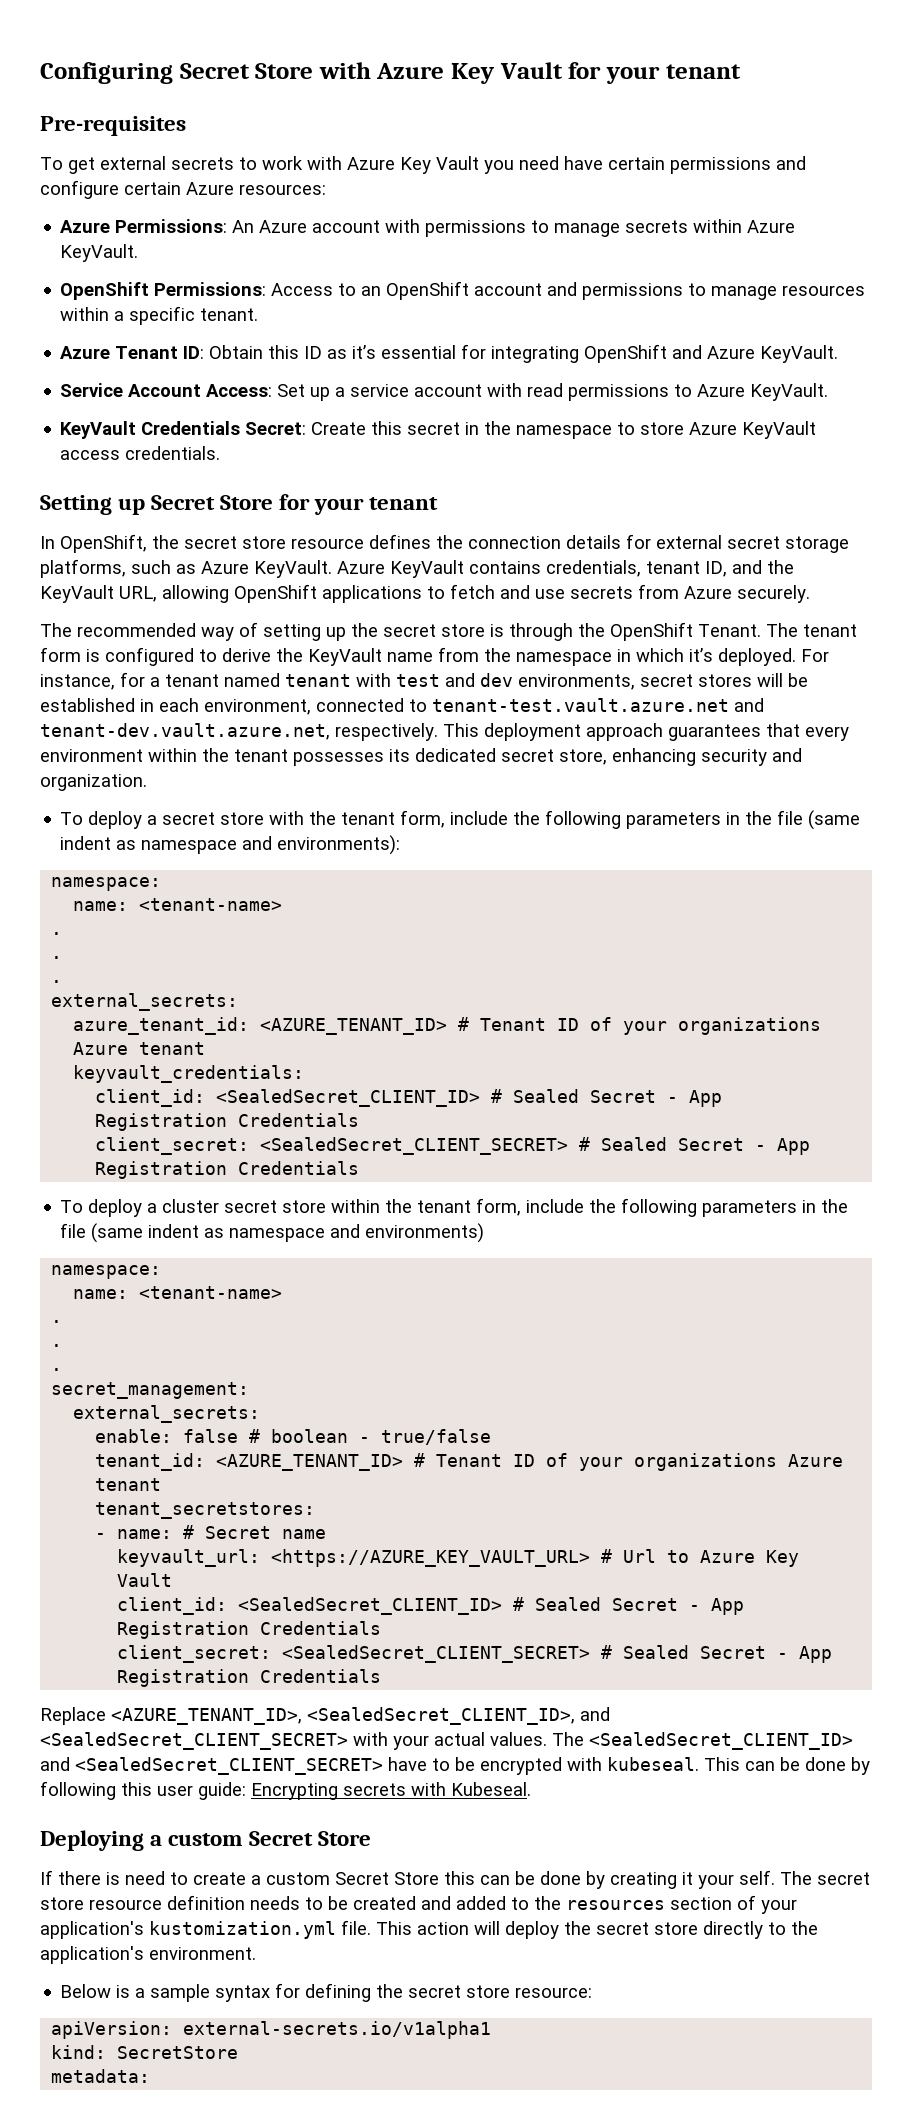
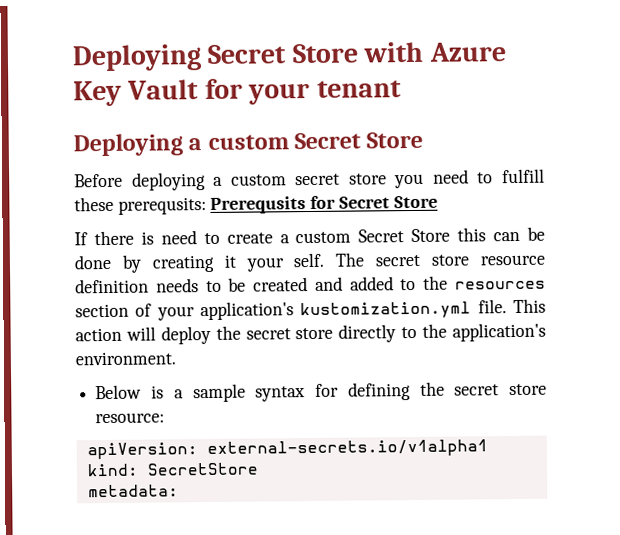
[40,62,173,84] Configuring -> [72,44,202,72] Deploying
[40,116,186,136] [40,156,806,174] [40,180,326,199] [60,219,796,237] [60,244,139,262] [60,281,866,300] [60,306,259,325] [60,344,839,363] [60,383,829,401] [60,421,817,439] [60,446,221,460] [40,494,439,515] [40,534,849,553] [40,559,794,578] [40,584,810,603] [40,622,857,641] [40,647,829,666] [40,672,808,690] [40,698,764,715] [40,723,849,741] [40,748,802,766] [40,774,147,791] [60,810,861,830] [60,835,401,855] [51,877,162,891] [73,898,283,911] [51,932,63,935] [51,956,63,959] [51,980,63,983] [51,993,239,1011] [73,1017,822,1035] [73,1042,206,1055] [73,1065,305,1083] [95,1089,723,1107] [95,1113,360,1131] [95,1137,811,1155] [95,1161,360,1179] [60,1198,849,1217] [60,1223,485,1243] [51,1265,162,1279] [73,1286,283,1299] [51,1320,63,1323] [51,1344,63,1347] [51,1368,63,1371] [51,1382,250,1399] [73,1405,261,1423] [95,1429,492,1445] [95,1453,844,1471] [95,1478,162,1491] [95,1502,316,1519] [95,1525,327,1539] [117,1549,800,1567] [117,1573,173,1587] [117,1597,745,1615] [117,1621,382,1639] [117,1645,833,1663] [117,1669,382,1687] [40,1707,610,1725] [40,1732,853,1750] [40,1757,870,1775] [40,1781,531,1800] // Pre-requisites // To get external secrets to work with Azure Key Vault you need have certain permissions and configure certain Azure resources: // Azure Permissions: An Azure account with permissions to manage secrets within Azure KeyVault. // OpenShift Permissions: Access to an OpenShift account and permissions to manage resources within a specific tenant. // Azure Tenant ID: Obtain this ID as it’s essential for integrating OpenShift and Azure KeyVault. // Service Account Access: Set up a service account with read permissions to Azure KeyVault. // KeyVault Credentials Secret: Create this secret in the namespace to store Azure KeyVault access credentials. // Setting up Secret Store for your tenant // In OpenShift, the secret store resource defines the connection details for external secret storage platforms, such as Azure KeyVault. Azure KeyVault contains credentials, tenant ID, and the KeyVault URL, allowing OpenShift applications to fetch and use secrets from Azure securely. // The recommended way of setting up the secret store is through the OpenShift Tenant. The tenant form is configured to derive the KeyVault name from the namespace in which it’s deployed. For instance, for a tenant named tenant with test and dev environments, secret stores will be established in each environment, connected to tenant-test.vault.azure.net and tenant-dev.vault.azure.net, respectively. This deployment approach guarantees that every environment within the tenant possesses its dedicated secret store, enhancing security and organization. // To deploy a secret store with the tenant form, include the following parameters in the file (same indent as namespace and environments): // namespace: // name: <tenant-name> // . // . // . // external_secrets: // azure_tenant_id: <AZURE_TENANT_ID> # Tenant ID of your organizations Azure tenant // keyvault_credentials: // client_id: <SealedSecret_CLIENT_ID> # Sealed Secret - App Registration Credentials // client_secret: <SealedSecret_CLIENT_SECRET> # Sealed Secret - App Registration Credentials // To deploy a cluster secret store within the tenant form, include the following parameters in the file (same indent as namespace and environments) // namespace: // name: <tenant-name> // . // . // . // secret_management: // external_secrets: // enable: false # boolean - true/false // tenant_id: <AZURE_TENANT_ID> # Tenant ID of your organizations Azure tenant // tenant_secretstores: // - name: # Secret name // keyvault_url: <https://AZURE_KEY_VAULT_URL> # Url to Azure Key Vault // client_id: <SealedSecret_CLIENT_ID> # Sealed Secret - App Registration Credentials // client_secret: <SealedSecret_CLIENT_SECRET> # Sealed Secret - App Registration Credentials // Replace <AZURE_TENANT_ID>, <SealedSecret_CLIENT_ID>, and <SealedSecret_CLIENT_SECRET> with your actual values. The <SealedSecret_CLIENT_ID> and <SealedSecret_CLIENT_SECRET> have to be encrypted with kubeseal. This can be done by following this user guide: Encrypting secrets with Kubeseal. -> (402, 89) none
(372, 1838) none -> [74,168,545,191] [74,195,438,215] // Before deploying a custom secret store you need to fulfill these prerequsits: Prerequsits for Secret Store

